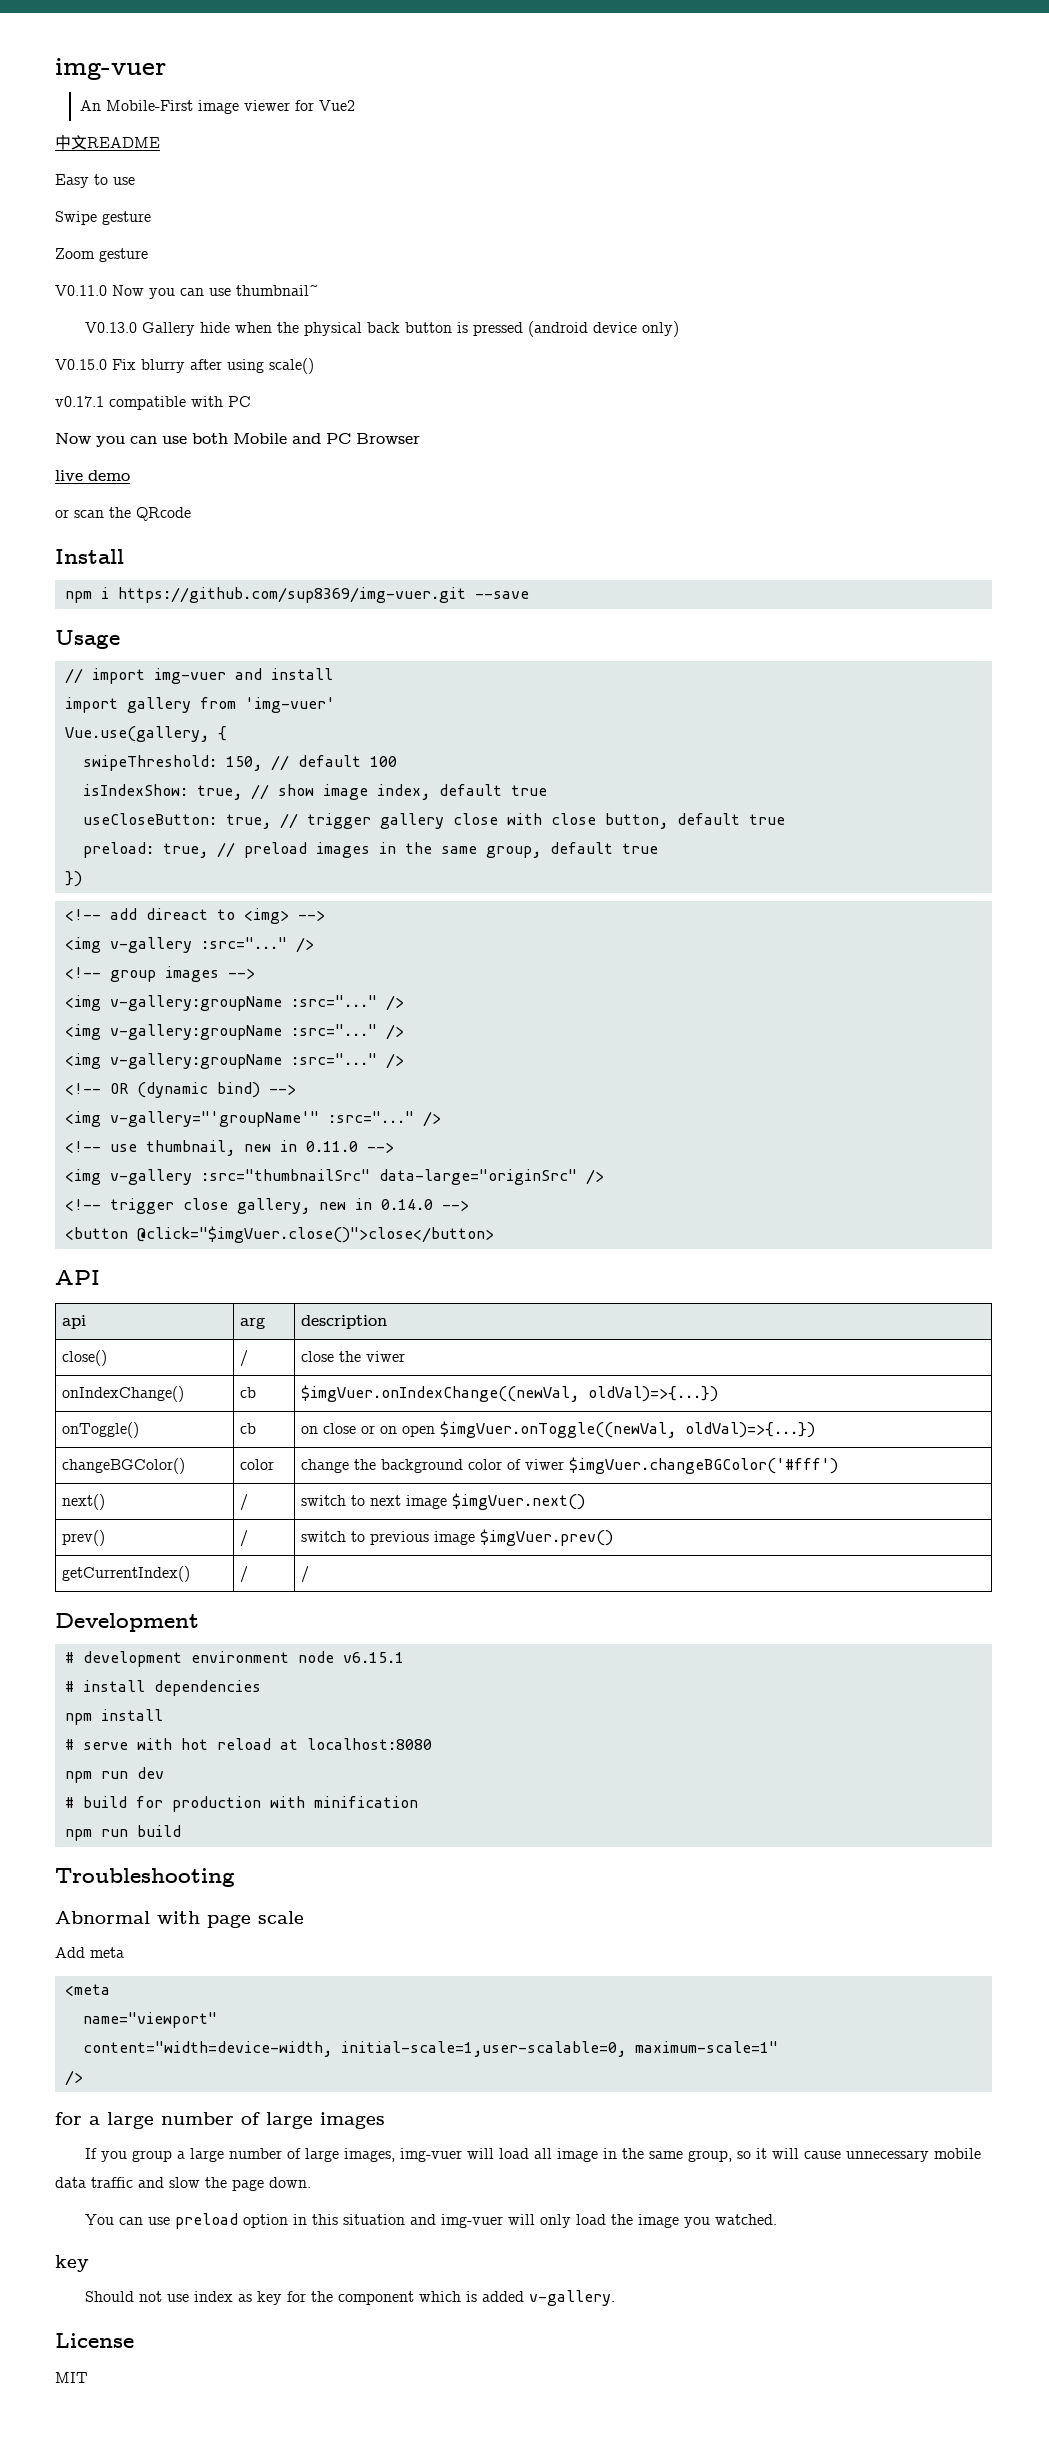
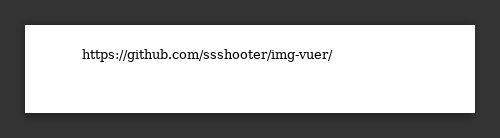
[55,58,166,80] [79,100,355,114] [55,135,160,150] [55,174,135,188] [55,211,151,225] [55,248,148,262] [55,284,319,299] [85,321,680,337] [55,358,314,374] [55,396,251,410] [55,433,420,447] [55,470,130,481] [55,507,191,521] [55,549,124,564] [64,587,529,603] [55,630,120,649] [64,668,333,684] [64,697,335,713] [64,726,227,742] [82,755,397,771] [82,784,547,800] [82,813,785,829] [82,842,658,858] [64,871,82,887] [64,908,325,924] [64,937,314,953] [64,966,255,982] [64,995,404,1011] [64,1024,404,1040] [64,1053,404,1069] [64,1082,296,1098] [64,1111,441,1127] [64,1140,394,1156] [64,1169,604,1185] [64,1198,469,1214] [64,1226,494,1243] [55,1270,100,1285] [61,1315,86,1329] [239,1317,265,1329] [300,1315,387,1329] [61,1350,107,1366] [239,1350,248,1367] [300,1351,405,1362] [61,1386,184,1402] [239,1387,256,1398] [300,1385,718,1402] [61,1422,139,1438] [239,1423,256,1434] [300,1421,815,1438] [61,1458,185,1474] [239,1459,274,1470] [300,1457,838,1474] [61,1494,105,1510] [239,1494,248,1511] [300,1493,585,1510] [61,1530,105,1546] [239,1530,248,1547] [300,1529,613,1546] [61,1566,190,1582] [239,1566,248,1583] [300,1566,309,1583] [55,1613,199,1632] [64,1651,404,1667] [64,1680,261,1696] [64,1709,163,1725] [64,1738,432,1750] [64,1767,164,1783] [64,1796,418,1812] [64,1825,181,1841] [55,1868,235,1887] [55,1911,304,1928] [55,1947,124,1958] [64,1984,110,1996] [82,2012,217,2028] [82,2041,778,2057] [64,2070,83,2086] [55,2112,385,2129] [85,2148,982,2162] [55,2177,311,2191] [85,2213,778,2229] [55,2255,89,2272] [85,2290,616,2306] [55,2333,134,2348] [55,2372,88,2383] img-vuer // An Mobile-First image viewer for Vue2 // 中文README // Easy to use // Swipe gesture // Zoom gesture // V0.11.0 Now you can use thumbnail~ // V0.13.0 Gallery hide when the physical back button is pressed (android device only) // V0.15.0 Fix blurry after using scale() // v0.17.1 compatible with PC // Now you can use both Mobile and PC Browser // live demo // or scan the QRcode // Install // npm i https://github.com/sup8369/img-vuer.git --save // Usage // // import img-vuer and install // import gallery from 'img-vuer' // Vue.use(gallery, { // swipeThreshold: 150, // default 100 // isIndexShow: true, // show image index, default true // useCloseButton: true, // trigger gallery close with close button, default true // preload: true, // preload images in the same group, default true // }) // <!-- add direact to <img> --> // <img v-gallery :src="..." /> // <!-- group images --> // <img v-gallery:groupName :src="..." /> // <img v-gallery:groupName :src="..." /> // <img v-gallery:groupName :src="..." /> // <!-- OR (dynamic bind) --> // <img v-gallery="'groupName'" :src="..." /> // <!-- use thumbnail, new in 0.11.0 --> // <img v-gallery :src="thumbnailSrc" data-large="originSrc" /> // <!-- trigger close gallery, new in 0.14.0 --> // <button @click="$imgVuer.close()">close</button> // API // api | arg | description // close() | / | close the viwer // onIndexChange() | cb | $imgVuer.onIndexChange((newVal, oldVal)=>{...}) // onToggle() | cb | on close or on open $imgVuer.onToggle((newVal, oldVal)=>{...}) // changeBGColor() | color | change the background color of viwer $imgVuer.changeBGColor('#fff') // next() | / | switch to next image $imgVuer.next() // prev() | / | switch to previous image $imgVuer.prev() // getCurrentIndex() | / | / // Development // # development environment node v6.15.1 // # install dependencies // npm install // # serve with hot reload at localhost:8080 // npm run dev // # build for production with minification // npm run build // Troubleshooting // Abnormal with page scale // Add meta // <meta // name="viewport" // content="width=device-width, initial-scale=1,user-scalable=0, maximum-scale=1" // /> // for a large number of large images // If you group a large number of large images, img-vuer will load all image in the same group, so it will cause unnecessary mobile data traffic and slow the page down. // You can use preload option in this situation and img-vuer will only load the image you watched. // key // Should not use index as key for the component which is added v-gallery. // License // MIT -> [82,49,333,62] https://github.com/ssshooter/img-vuer/

